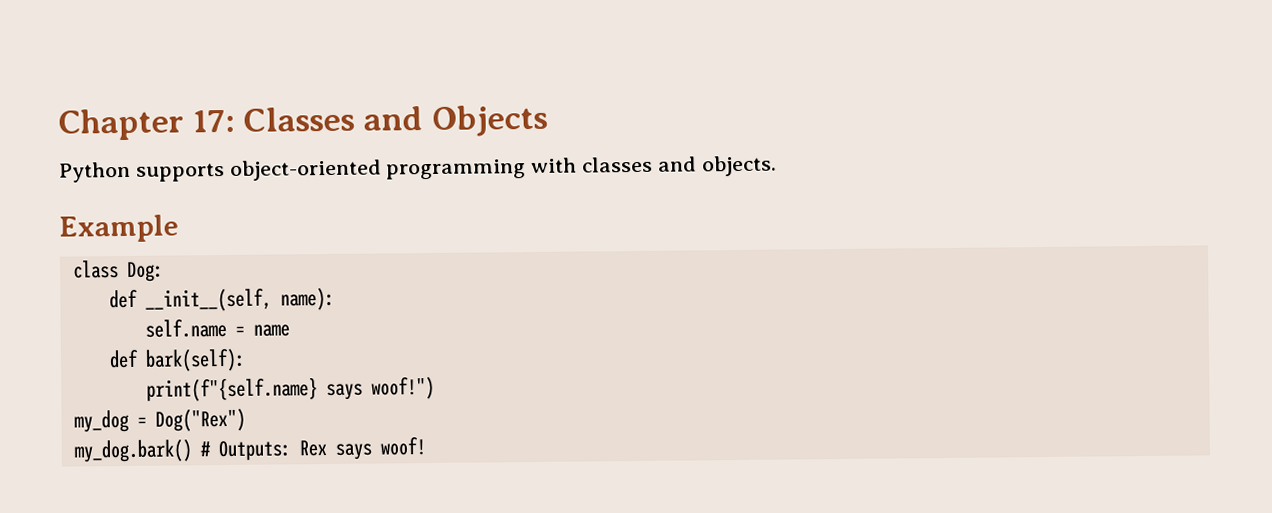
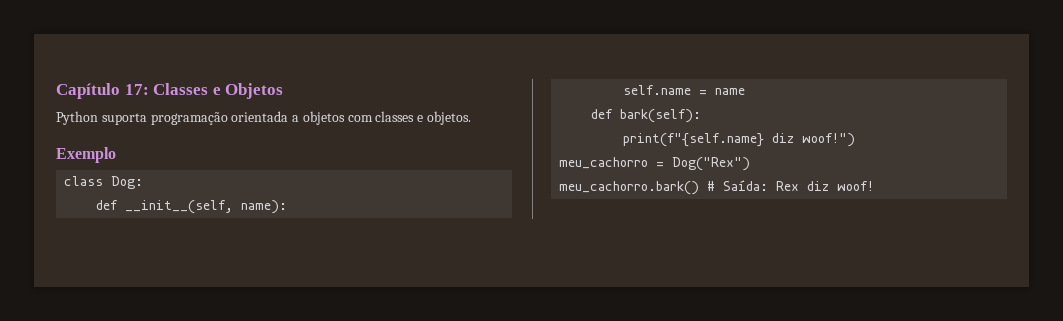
[58,108,184,141] Chapter -> [56,83,120,99] Capítulo
[363,104,549,137] and Objects -> [212,83,284,99] e Objetos
[135,155,777,182] [59,214,179,243] supports object-oriented programming with classes and objects. // Example -> [101,111,472,125] [56,147,116,163] suporta programação orientada a objetos com classes e objetos. // Exemplo
[325,383,363,401] says -> [772,133,795,143] diz
[73,409,129,433] my_dog -> [559,157,649,169] meu_cachorro
[73,439,372,463] my_dog.bark() # Outputs: Rex says -> [559,180,830,195] meu_cachorro.bark() # Saída: Rex diz

